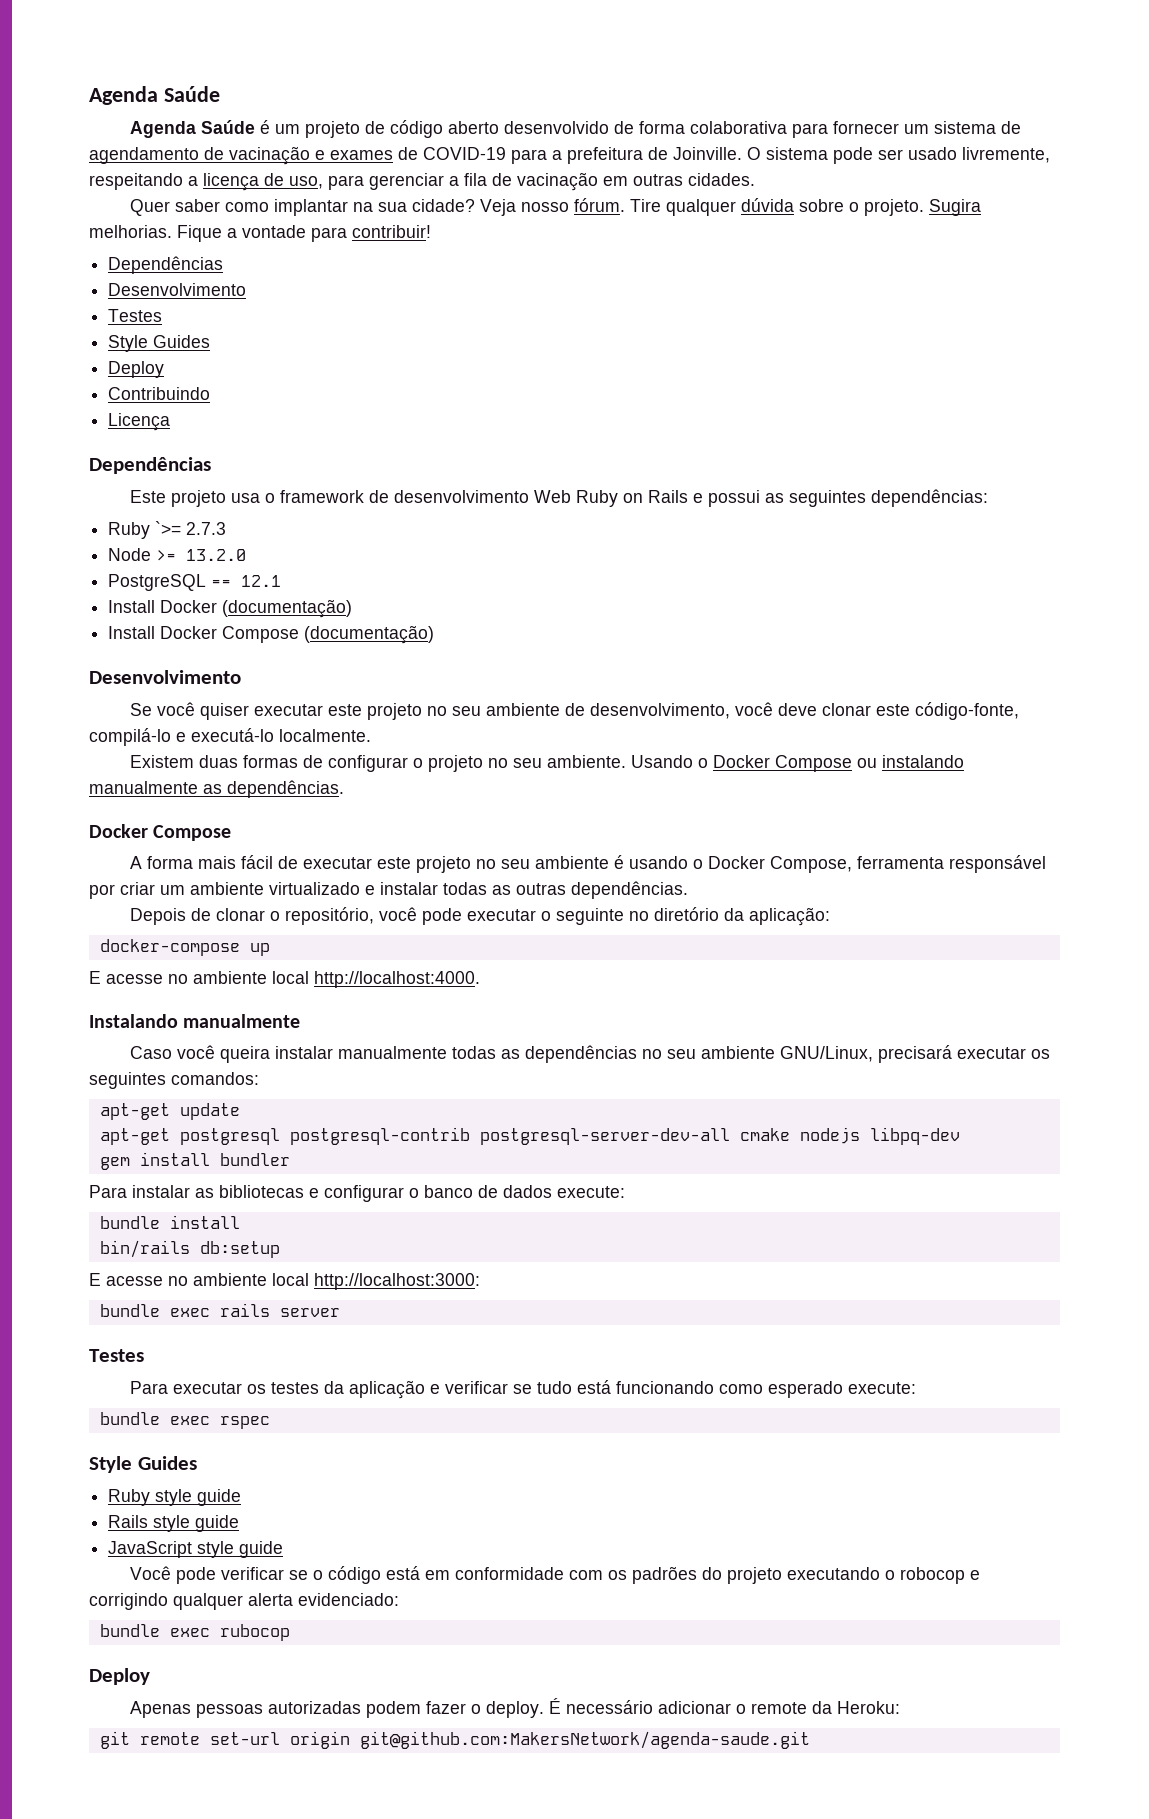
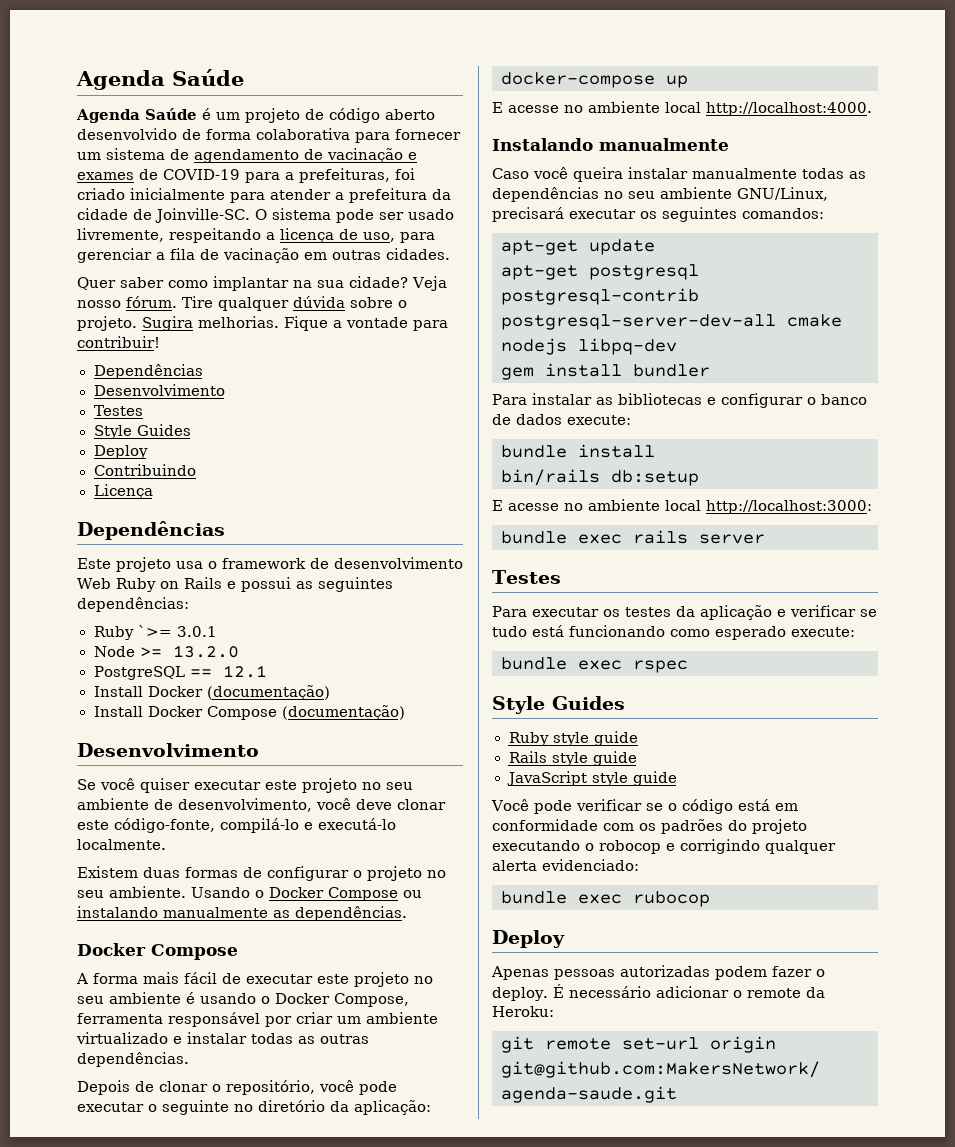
[567,147,742,164] prefeitura de Joinville. -> [299,168,415,183] [77,188,451,203] [77,208,250,223] prefeituras, foi criado inicialmente para atender a prefeitura da cidade de Joinville-SC.
[186,522,227,535] 2.7.3 -> [176,626,217,637] 3.0.1

